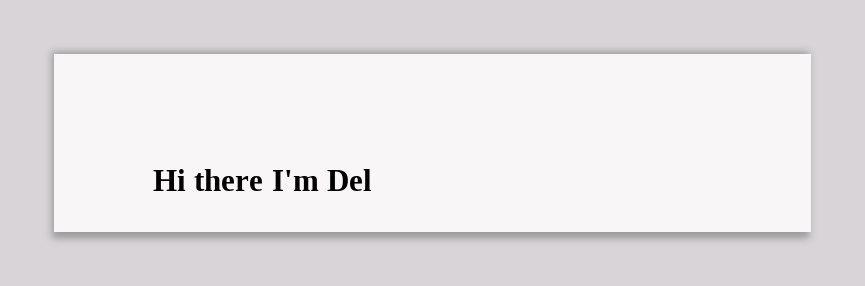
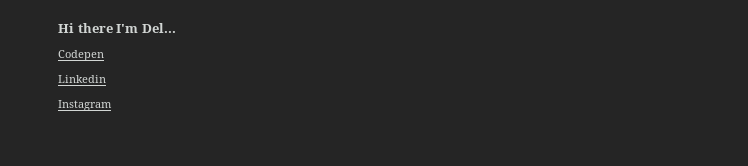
[327,169,373,191] Del -> [141,23,176,33] [58,50,104,61] [58,75,106,83] [58,100,112,111] Del... // Codepen // Linkedin // Instagram

